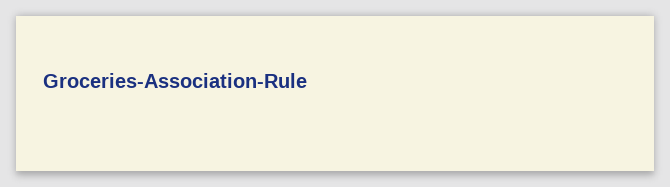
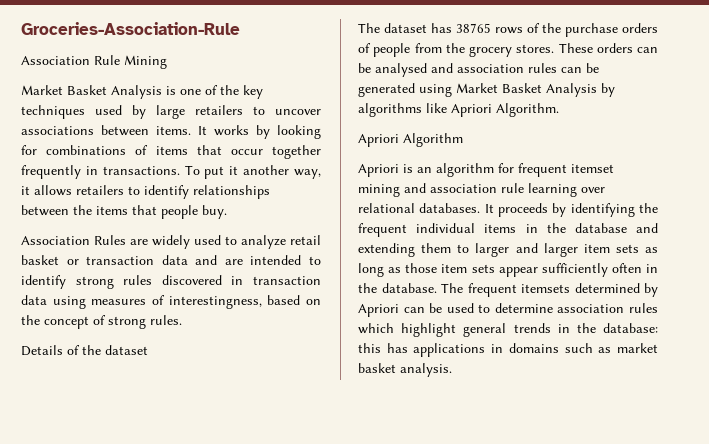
(307, 80) none -> [21,55,167,69] [21,85,263,99] [21,105,321,119] [21,125,321,139] [21,145,321,159] [21,165,321,179] [21,185,270,199] [21,205,227,219] [21,235,321,249] [21,255,321,265] [21,275,321,289] [21,295,321,309] [21,315,182,329] [21,345,148,356] [358,23,658,37] [358,43,658,57] [358,63,599,77] [358,83,615,97] [358,103,559,117] [358,133,463,147] [358,163,614,177] [358,183,605,197] [358,203,658,217] [358,223,658,237] [358,243,658,257] [358,263,658,277] [358,283,658,297] [358,303,658,317] [358,323,658,337] [358,343,658,357] [358,363,452,377] // Association Rule Mining // Market Basket Analysis is one of the key techniques used by large retailers to uncover associations between items. It works by looking for combinations of items that occur together frequently in transactions. To put it another way, it allows retailers to identify relationships between the items that people buy. // Association Rules are widely used to analyze retail basket or transaction data and are intended to identify strong rules discovered in transaction data using measures of interestingness, based on the concept of strong rules. // Details of the dataset // The dataset has 38765 rows of the purchase orders of people from the grocery stores. These orders can be analysed and association rules can be generated using Market Basket Analysis by algorithms like Apriori Algorithm. // Apriori Algorithm // Apriori is an algorithm for frequent itemset mining and association rule learning over relational databases. It proceeds by identifying the frequent individual items in the database and extending them to larger and larger item sets as long as those item sets appear sufficiently often in the database. The frequent itemsets determined by Apriori can be used to determine association rules which highlight general trends in the database: this has applications in domains such as market basket analysis.

